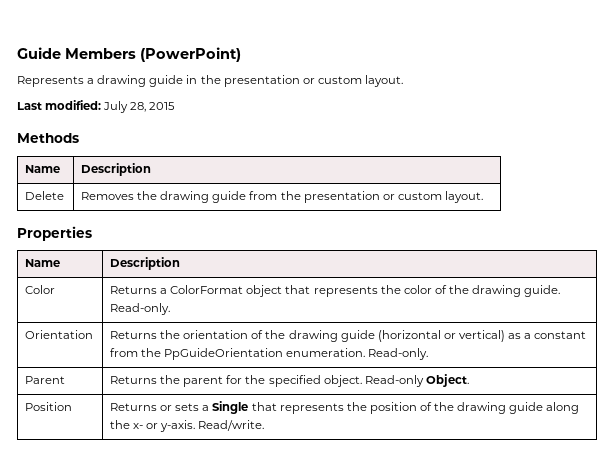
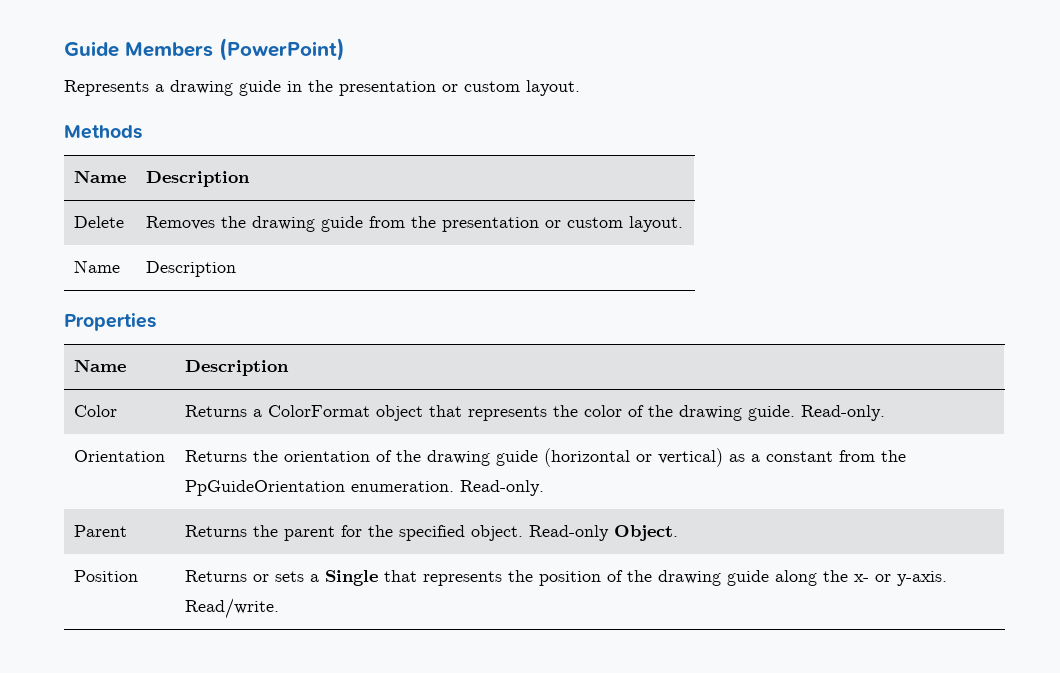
[17,100,176,113] // Last modified: July 28, 2015 -> (580, 88) none
(483, 197) none -> [73,260,120,273] [145,261,236,277] // Name | Description

